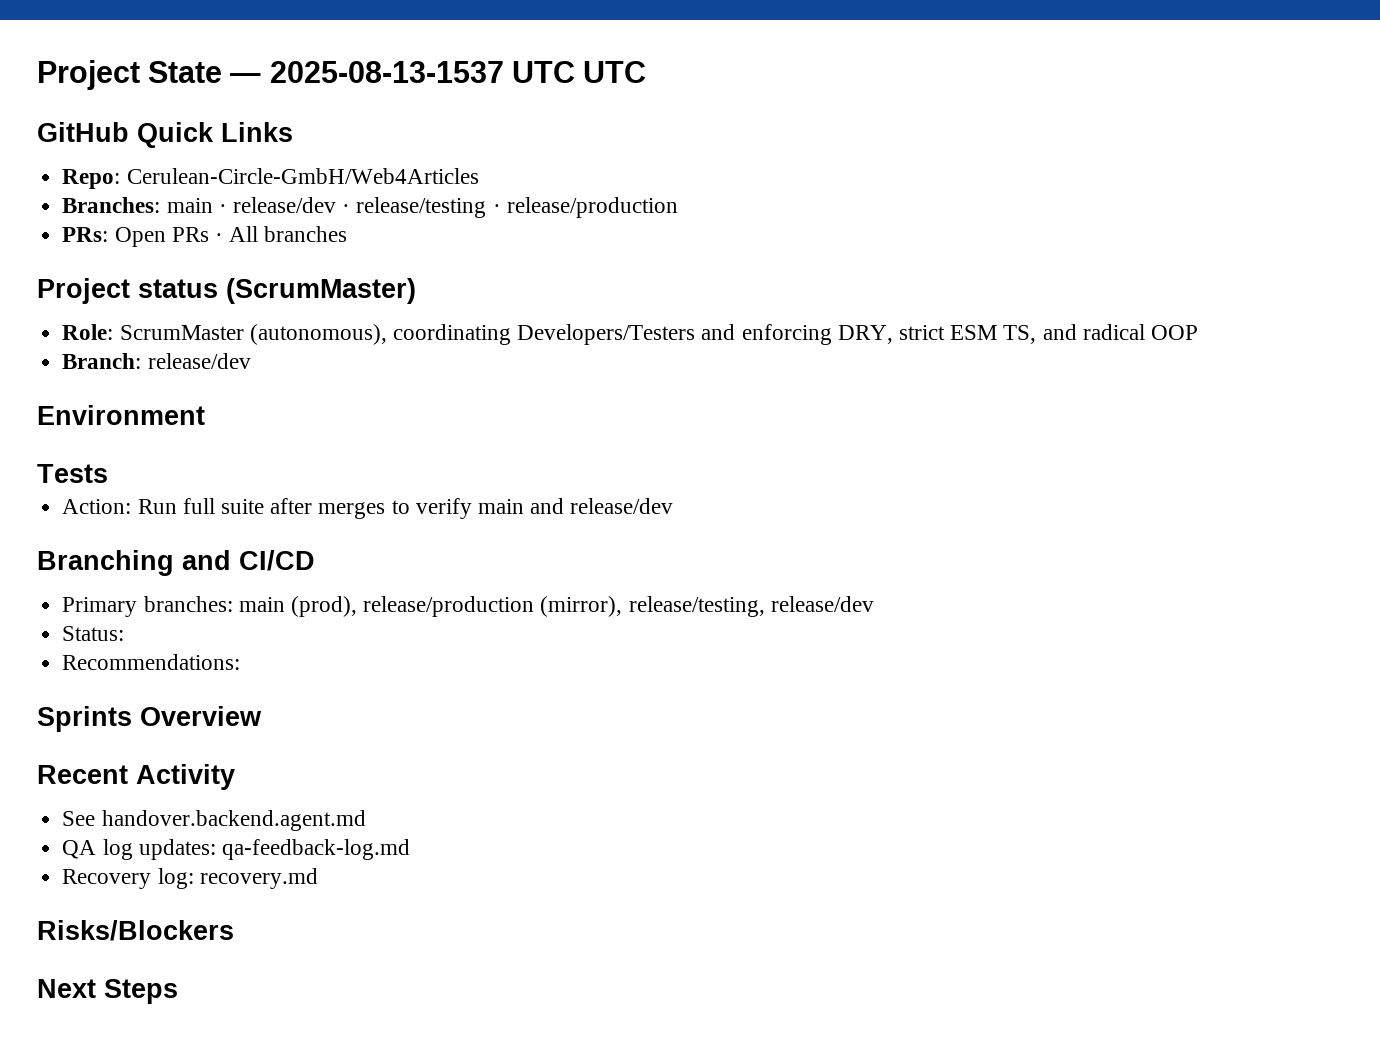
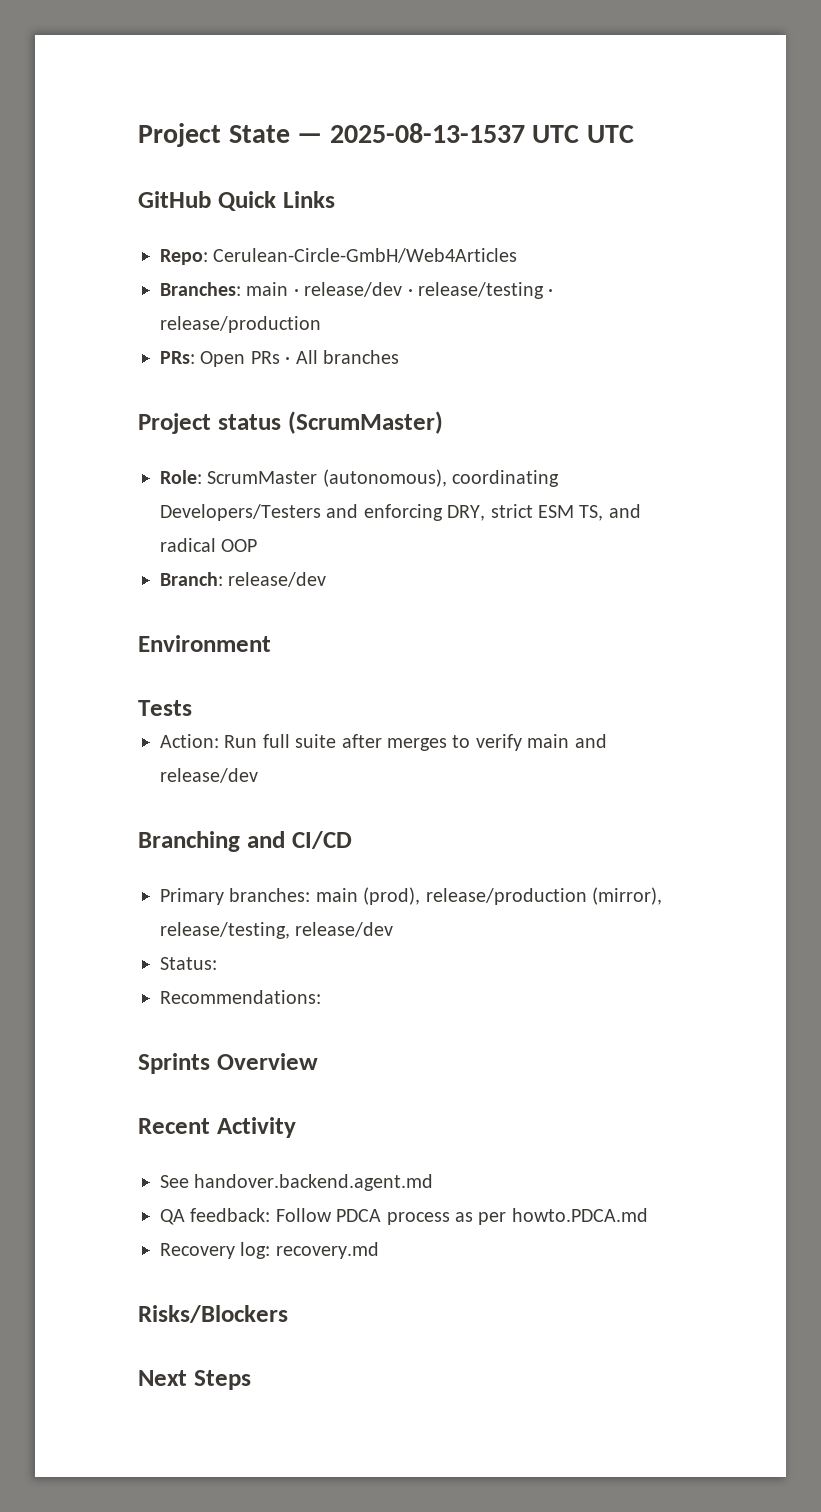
[102,839,410,860] log updates: qa-feedback-log.md -> [190,1208,648,1225] feedback: Follow PDCA process as per howto.PDCA.md

